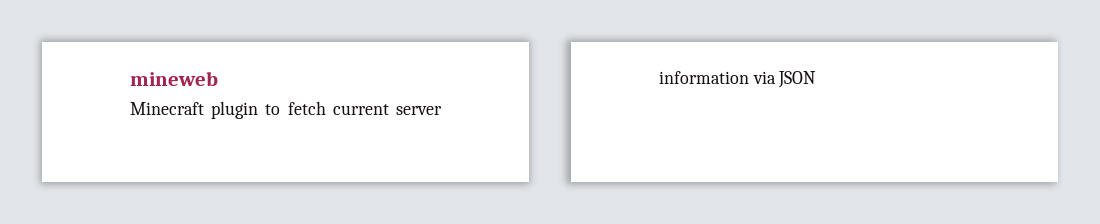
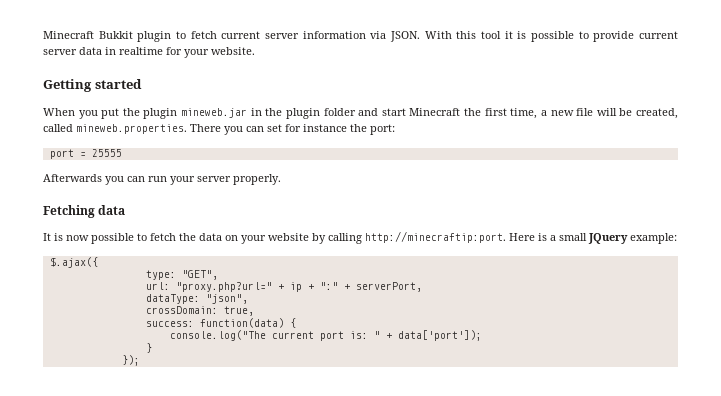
[130,71,218,86] [130,102,204,115] mineweb // Minecraft -> [43,31,133,39] Minecraft Bukkit
[778,71,817,88] JSON -> [390,31,678,42] [43,47,255,58] [43,79,142,92] [43,108,678,119] [43,124,395,135] [49,149,122,159] [43,174,281,185] [43,205,126,218] [43,231,677,244] [49,257,98,268] [145,270,218,280] [145,282,422,292] [145,294,248,304] [145,306,254,316] [145,318,296,328] [169,330,482,341] [145,343,152,353] [121,355,140,366] JSON. With this tool it is possible to provide current server data in realtime for your website. // Getting started // When you put the plugin mineweb.jar in the plugin folder and start Minecraft the first time, a new file will be created, called mineweb.properties. There you can set for instance the port: // port = 25555 // Afterwards you can run your server properly. // Fetching data // It is now possible to fetch the data on your website by calling http://minecraftip:port. Here is a small JQuery example: // $.ajax({ // type: "GET", // url: "proxy.php?url=" + ip + ":" + serverPort, // dataType: "json", // crossDomain: true, // success: function(data) { // console.log("The current port is: " + data['port']); // } // });

